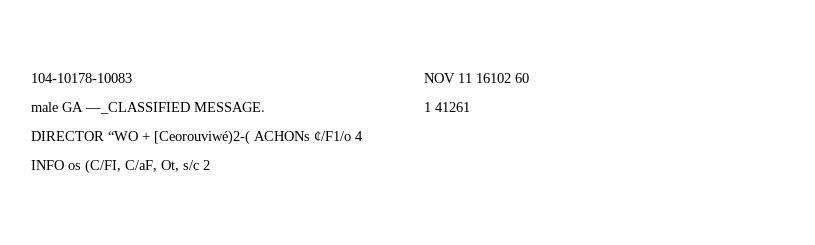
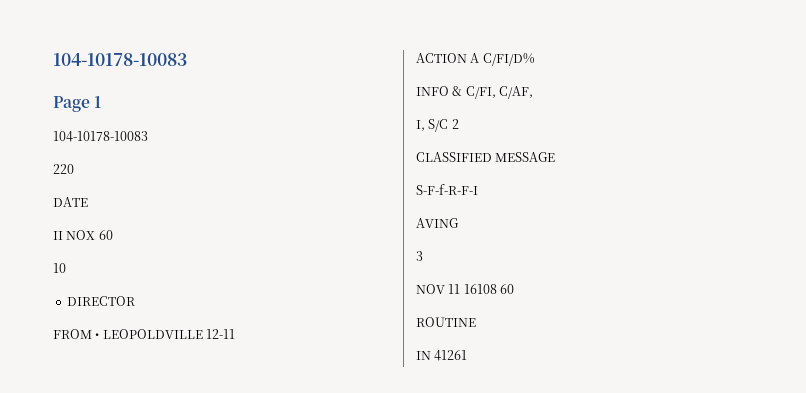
[31,73,132,83] [31,102,265,114] [31,130,363,145] [31,159,210,174] 104-10178-10083 // male GA —_CLASSIFIED MESSAGE. // DIRECTOR “WO + [Ceorouviwé)2-( ACHONs ¢/F1/o 4 // INFO os (C/FI, C/aF, Ot, s/c 2 -> [53,53,187,66] [53,96,102,112] [53,131,148,142] [53,164,74,174] [53,197,88,207] [53,230,113,240] [53,263,66,273] [66,296,135,306] [53,329,236,339] [416,53,535,66] [416,86,534,99] [416,119,459,132] [416,152,556,162] [416,184,478,195] [416,218,459,228] [416,251,423,261] 104-10178-10083 // Page 1 // 104-10178-10083 // 220 // DATE // II NOX 60 // 10 // DIRECTOR // FROM • LEOPOLDVILLE 12-11 // ACTION A C/FI/D% // INFO & C/FI, C/AF, // I, S/C 2 // CLASSIFIED MESSAGE // S-F-f-R-F-I // AVING // 3
[476,73,529,83] [424,102,431,112] 16102 60 // 1 -> [463,284,515,294] [416,317,476,327] [416,351,431,360] 16108 60 // ROUTINE // IN

